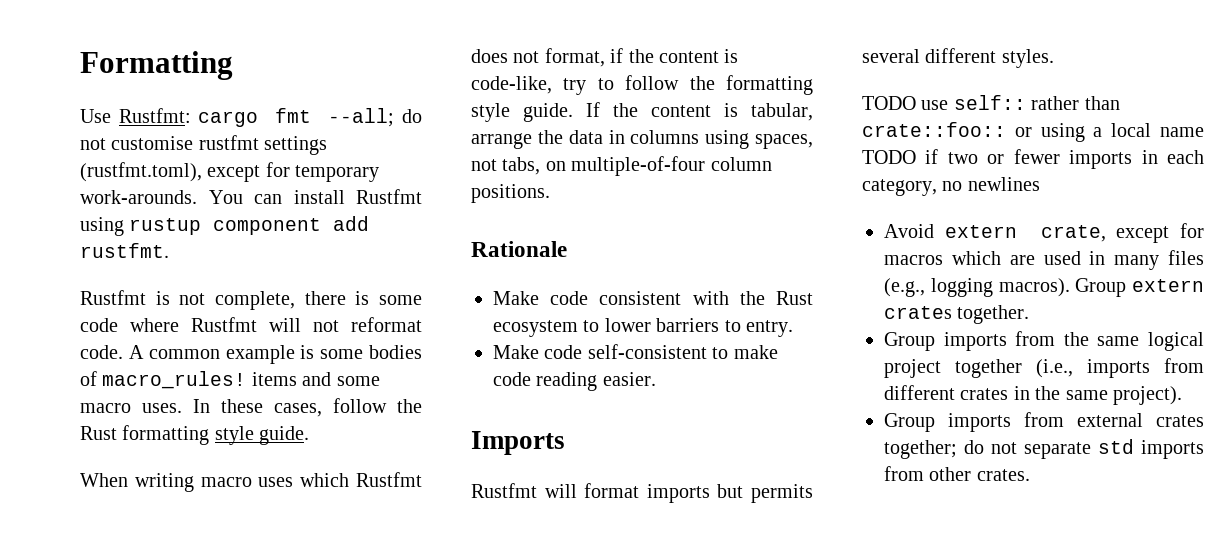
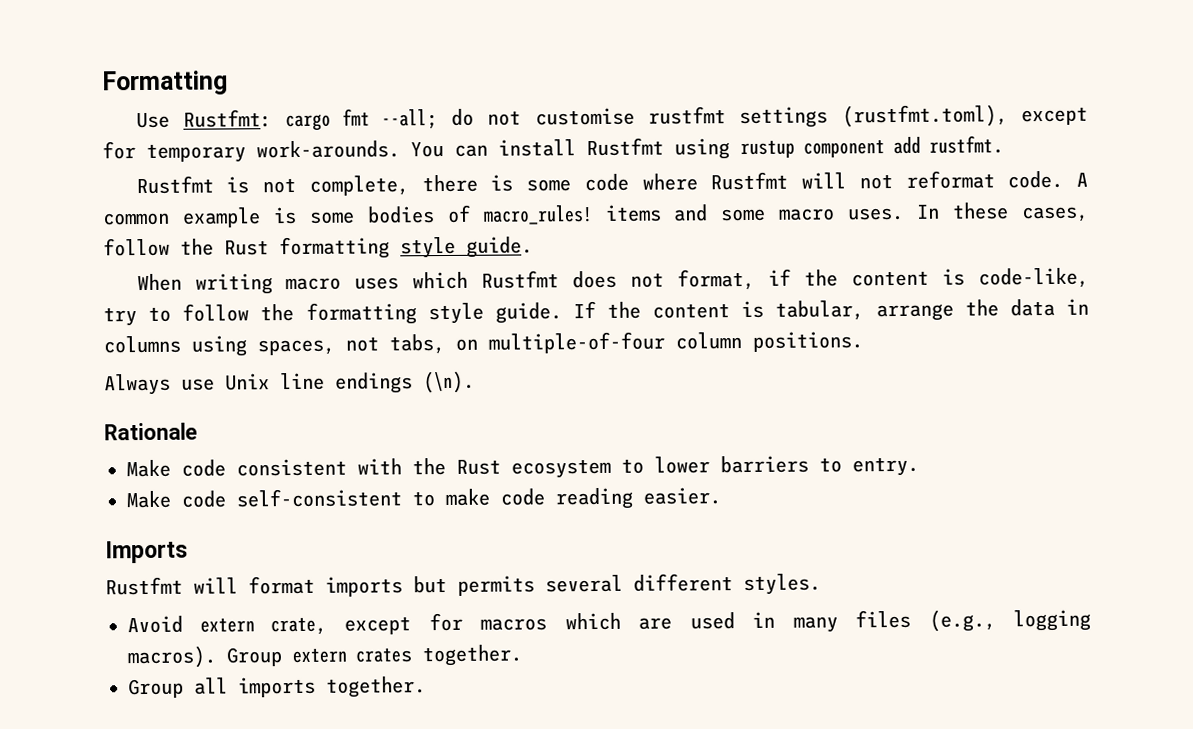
(550, 193) none -> [104,370,475,396] // Always use Unix line endings (\n).
[862,95,1120,110] [862,122,1204,142] [862,149,1204,169] [862,177,1040,196] // TODO use self:: rather than crate::foo:: or using a local name TODO if two or fewer imports in each category, no newlines -> (821, 584) none
[943,331,1204,351] [884,358,1204,378] [884,385,1182,405] [884,412,1204,432] [884,439,1204,459] [884,466,1030,481] imports from the same logical project together (i.e., imports from different crates in the same project). // Group imports from external crates together; do not separate std imports from other crates. -> [194,676,426,698] all imports together.

